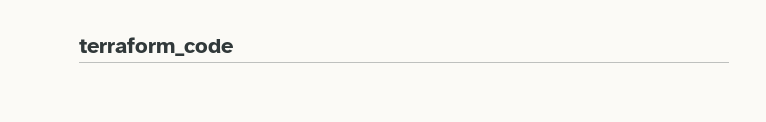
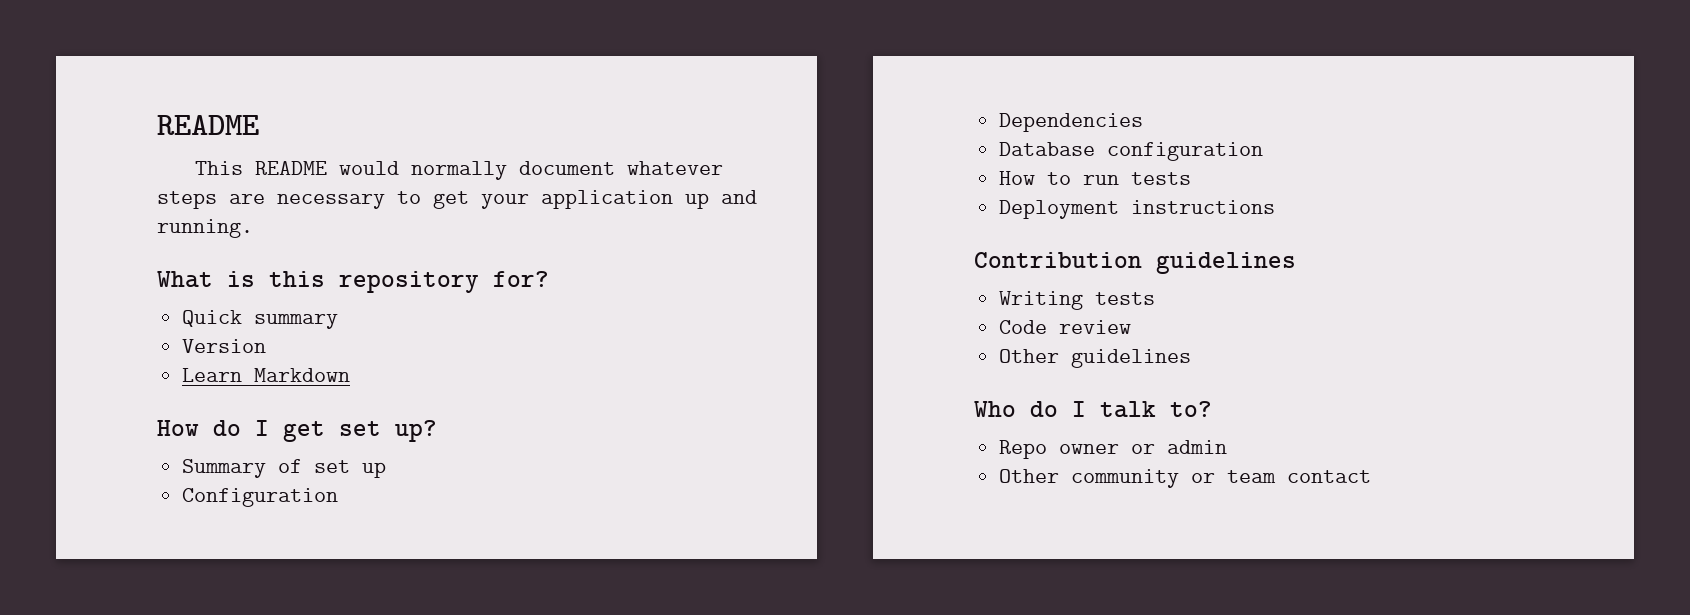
[79,37,234,56] terraform_code -> [157,115,259,135] [195,161,724,180] [157,190,757,209] [157,219,253,238] [157,271,549,293] [182,310,339,329] [182,339,267,353] [182,368,351,382] [157,420,437,442] [182,459,387,478] [182,488,339,507] [999,113,1144,132] [999,142,1264,161] [999,171,1192,185] [999,200,1276,219] [974,252,1296,274] [999,291,1156,310] [999,320,1132,334] [999,349,1192,368] [974,401,1212,418] [999,440,1228,459] [999,469,1372,488] README // This README would normally document whatever steps are necessary to get your application up and running. // What is this repository for? // Quick summary // Version // Learn Markdown // How do I get set up? // Summary of set up // Configuration // Dependencies // Database configuration // How to run tests // Deployment instructions // Contribution guidelines // Writing tests // Code review // Other guidelines // Who do I talk to? // Repo owner or admin // Other community or team contact

